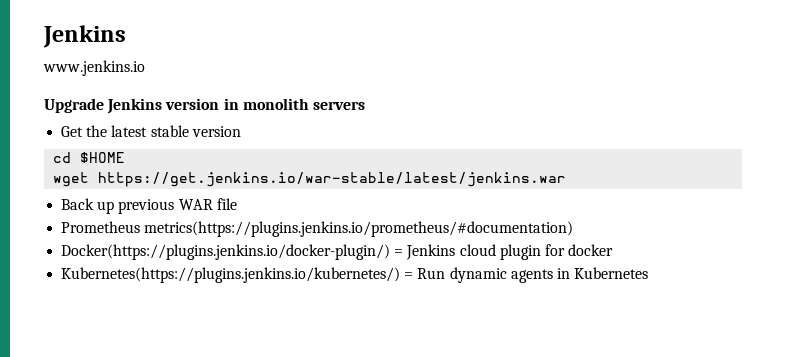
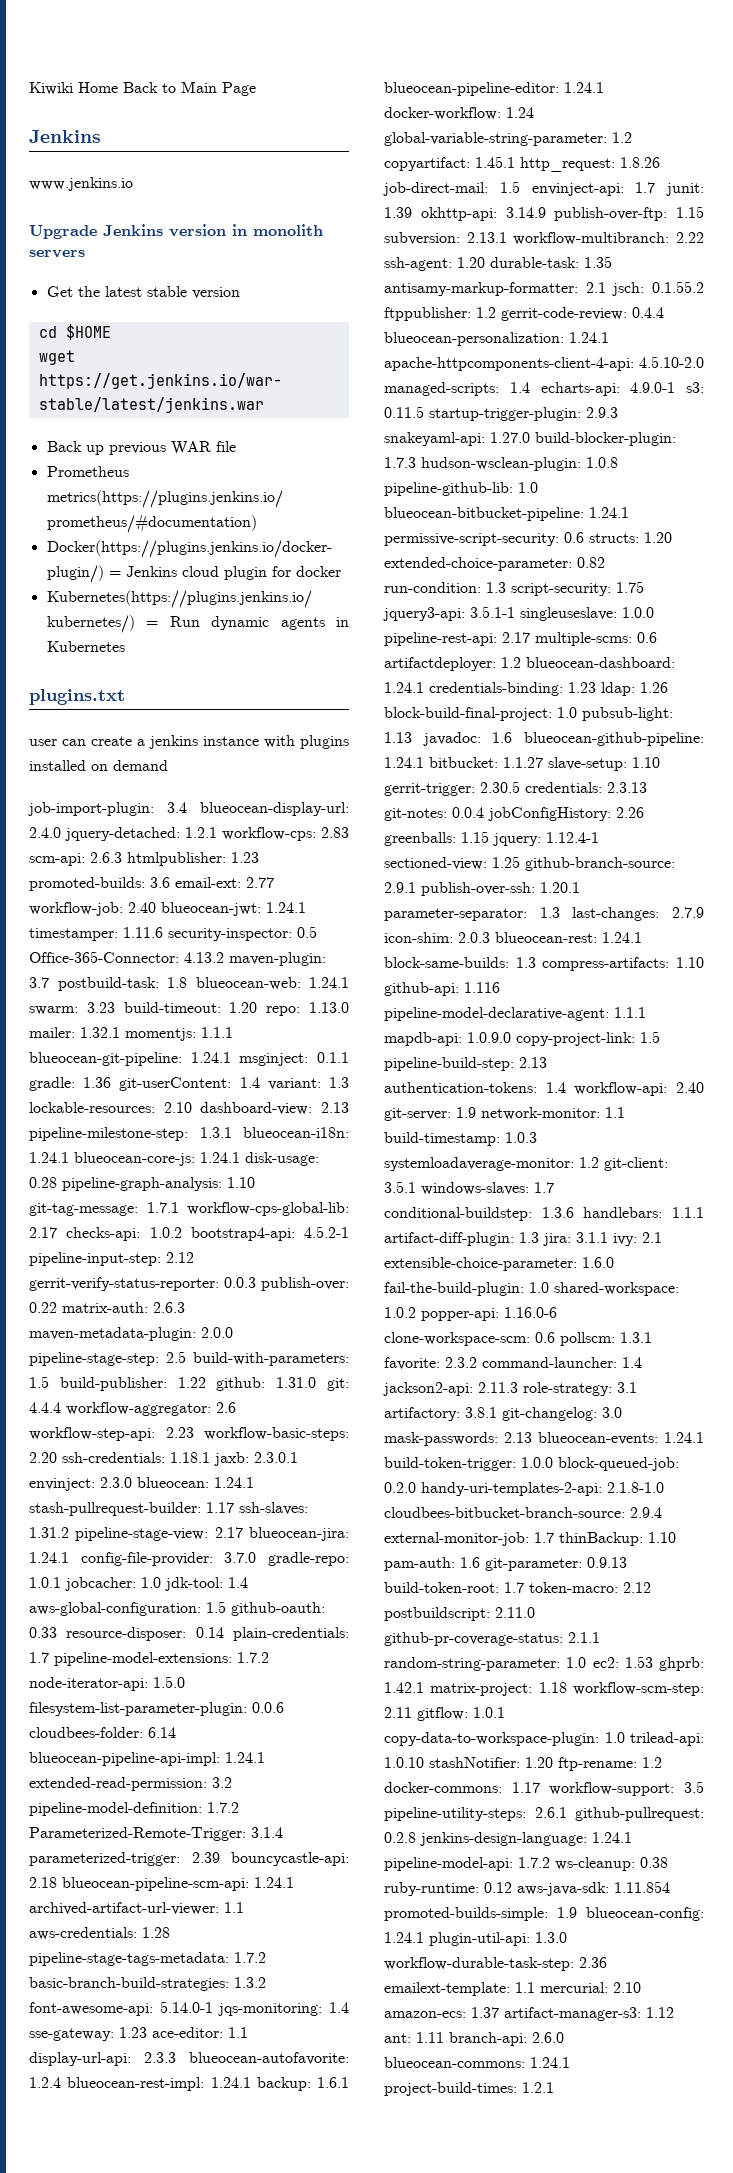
(43, 36) none -> [29,81,256,96] Kiwiki Home Back to Main Page //
(649, 273) none -> [29,689,125,705] [29,735,349,749] [29,760,168,771] [28,802,349,816] [29,827,349,841] [29,852,259,866] [29,877,274,891] [29,902,306,916] [29,926,317,941] [29,951,326,966] [29,977,349,991] [29,1002,350,1016] [29,1027,233,1041] [29,1052,349,1066] [29,1077,349,1091] [29,1102,349,1115] [29,1127,349,1141] [29,1152,319,1166] [29,1177,255,1191] [29,1202,349,1216] [29,1226,349,1241] [29,1252,194,1266] [29,1277,349,1291] [29,1302,185,1313] [29,1327,233,1341] [29,1351,349,1366] [29,1376,350,1391] [29,1402,236,1416] [29,1427,349,1441] [29,1452,298,1466] [29,1477,254,1491] [29,1502,308,1516] [29,1527,349,1541] [29,1552,349,1566] [29,1577,248,1591] [29,1601,325,1616] [29,1627,349,1641] [29,1652,269,1666] [29,1676,185,1691] [29,1702,284,1716] [29,1727,176,1738] [29,1752,265,1766] [29,1777,232,1791] [29,1802,239,1816] [29,1827,283,1841] [29,1852,349,1866] [29,1877,294,1891] [29,1902,244,1915] [29,1927,170,1940] [29,1952,266,1966] [29,1977,266,1991] [29,2001,349,2016] [29,2027,248,2041] [29,2052,349,2066] [29,2077,349,2091] [384,82,604,96] [384,107,534,120] [384,132,632,146] [384,156,660,172] [383,181,704,196] [384,206,704,221] [384,232,704,245] [384,256,612,271] [384,281,704,296] [384,307,664,321] [384,332,609,346] [384,356,704,371] [384,382,704,396] [384,406,618,421] [384,432,676,446] [384,457,618,471] [384,482,538,496] [384,507,629,521] [384,532,672,546] [384,557,605,571] [384,581,644,596] [383,606,654,621] [384,632,657,646] [384,657,675,671] [384,682,668,696] [384,707,673,721] [384,732,704,746] [384,757,660,771] [384,781,647,796] [384,807,644,821] [384,831,599,846] [384,856,675,871] [384,882,580,896] [384,907,704,921] [384,932,642,943] [384,957,704,971] [384,982,500,996] [384,1007,646,1021] [384,1031,660,1046] [384,1057,547,1071] [384,1082,704,1096] [384,1107,625,1121] [384,1132,537,1146] [384,1157,668,1171] [384,1181,554,1195] [384,1207,704,1221] [384,1232,662,1246] [384,1257,614,1271] [384,1282,679,1296] [384,1307,557,1321] [384,1332,652,1346] [384,1357,642,1370] [383,1382,637,1396] [384,1407,622,1421] [384,1432,704,1446] [384,1457,679,1471] [384,1482,664,1496] [384,1507,662,1518] [384,1532,676,1546] [384,1557,627,1571] [384,1582,651,1593] [384,1607,535,1621] [384,1632,600,1646] [384,1656,704,1671] [384,1682,704,1696] [384,1707,505,1721] [384,1732,704,1746] [384,1757,662,1771] [384,1781,704,1796] [384,1807,704,1821] [384,1832,632,1846] [384,1857,668,1871] [384,1881,670,1896] [384,1907,704,1921] [384,1932,567,1946] [384,1957,607,1971] [384,1982,641,1996] [384,2007,674,2021] [384,2032,564,2046] [384,2057,570,2068] [384,2082,554,2096] // plugins.txt // user can create a jenkins instance with plugins installed on demand // job-import-plugin: 3.4 blueocean-display-url: 2.4.0 jquery-detached: 1.2.1 workflow-cps: 2.83 scm-api: 2.6.3 htmlpublisher: 1.23 promoted-builds: 3.6 email-ext: 2.77 workflow-job: 2.40 blueocean-jwt: 1.24.1 timestamper: 1.11.6 security-inspector: 0.5 Office-365-Connector: 4.13.2 maven-plugin: 3.7 postbuild-task: 1.8 blueocean-web: 1.24.1 swarm: 3.23 build-timeout: 1.20 repo: 1.13.0 mailer: 1.32.1 momentjs: 1.1.1 blueocean-git-pipeline: 1.24.1 msginject: 0.1.1 gradle: 1.36 git-userContent: 1.4 variant: 1.3 lockable-resources: 2.10 dashboard-view: 2.13 pipeline-milestone-step: 1.3.1 blueocean-i18n: 1.24.1 blueocean-core-js: 1.24.1 disk-usage: 0.28 pipeline-graph-analysis: 1.10 git-tag-message: 1.7.1 workflow-cps-global-lib: 2.17 checks-api: 1.0.2 bootstrap4-api: 4.5.2-1 pipeline-input-step: 2.12 gerrit-verify-status-reporter: 0.0.3 publish-over: 0.22 matrix-auth: 2.6.3 maven-metadata-plugin: 2.0.0 pipeline-stage-step: 2.5 build-with-parameters: 1.5 build-publisher: 1.22 github: 1.31.0 git: 4.4.4 workflow-aggregator: 2.6 workflow-step-api: 2.23 workflow-basic-steps: 2.20 ssh-credentials: 1.18.1 jaxb: 2.3.0.1 envinject: 2.3.0 blueocean: 1.24.1 stash-pullrequest-builder: 1.17 ssh-slaves: 1.31.2 pipeline-stage-view: 2.17 blueocean-jira: 1.24.1 config-file-provider: 3.7.0 gradle-repo: 1.0.1 jobcacher: 1.0 jdk-tool: 1.4 aws-global-configuration: 1.5 github-oauth: 0.33 resource-disposer: 0.14 plain-credentials: 1.7 pipeline-model-extensions: 1.7.2 node-iterator-api: 1.5.0 filesystem-list-parameter-plugin: 0.0.6 cloudbees-folder: 6.14 blueocean-pipeline-api-impl: 1.24.1 extended-read-permission: 3.2 pipeline-model-definition: 1.7.2 Parameterized-Remote-Trigger: 3.1.4 parameterized-trigger: 2.39 bouncycastle-api: 2.18 blueocean-pipeline-scm-api: 1.24.1 archived-artifact-url-viewer: 1.1 aws-credentials: 1.28 pipeline-stage-tags-metadata: 1.7.2 basic-branch-build-strategies: 1.3.2 font-awesome-api: 5.14.0-1 jqs-monitoring: 1.4 sse-gateway: 1.23 ace-editor: 1.1 display-url-api: 2.3.3 blueocean-autofavorite: 1.2.4 blueocean-rest-impl: 1.24.1 backup: 1.6.1 blueocean-pipeline-editor: 1.24.1 docker-workflow: 1.24 global-variable-string-parameter: 1.2 copyartifact: 1.45.1 http_request: 1.8.26 job-direct-mail: 1.5 envinject-api: 1.7 junit: 1.39 okhttp-api: 3.14.9 publish-over-ftp: 1.15 subversion: 2.13.1 workflow-multibranch: 2.22 ssh-agent: 1.20 durable-task: 1.35 antisamy-markup-formatter: 2.1 jsch: 0.1.55.2 ftppublisher: 1.2 gerrit-code-review: 0.4.4 blueocean-personalization: 1.24.1 apache-httpcomponents-client-4-api: 4.5.10-2.0 managed-scripts: 1.4 echarts-api: 4.9.0-1 s3: 0.11.5 startup-trigger-plugin: 2.9.3 snakeyaml-api: 1.27.0 build-blocker-plugin: 1.7.3 hudson-wsclean-plugin: 1.0.8 pipeline-github-lib: 1.0 blueocean-bitbucket-pipeline: 1.24.1 permissive-script-security: 0.6 structs: 1.20 extended-choice-parameter: 0.82 run-condition: 1.3 script-security: 1.75 jquery3-api: 3.5.1-1 singleuseslave: 1.0.0 pipeline-rest-api: 2.17 multiple-scms: 0.6 artifactdeployer: 1.2 blueocean-dashboard: 1.24.1 credentials-binding: 1.23 ldap: 1.26 block-build-final-project: 1.0 pubsub-light: 1.13 javadoc: 1.6 blueocean-github-pipeline: 1.24.1 bitbucket: 1.1.27 slave-setup: 1.10 gerrit-trigger: 2.30.5 credentials: 2.3.13 git-notes: 0.0.4 jobConfigHistory: 2.26 greenballs: 1.15 jquery: 1.12.4-1 sectioned-view: 1.25 github-branch-source: 2.9.1 publish-over-ssh: 1.20.1 parameter-separator: 1.3 last-changes: 2.7.9 icon-shim: 2.0.3 blueocean-rest: 1.24.1 block-same-builds: 1.3 compress-artifacts: 1.10 github-api: 1.116 pipeline-model-declarative-agent: 1.1.1 mapdb-api: 1.0.9.0 copy-project-link: 1.5 pipeline-build-step: 2.13 authentication-tokens: 1.4 workflow-api: 2.40 git-server: 1.9 network-monitor: 1.1 build-timestamp: 1.0.3 systemloadaverage-monitor: 1.2 git-client: 3.5.1 windows-slaves: 1.7 conditional-buildstep: 1.3.6 handlebars: 1.1.1 artifact-diff-plugin: 1.3 jira: 3.1.1 ivy: 2.1 extensible-choice-parameter: 1.6.0 fail-the-build-plugin: 1.0 shared-workspace: 1.0.2 popper-api: 1.16.0-6 clone-workspace-scm: 0.6 pollscm: 1.3.1 favorite: 2.3.2 command-launcher: 1.4 jackson2-api: 2.11.3 role-strategy: 3.1 artifactory: 3.8.1 git-changelog: 3.0 mask-passwords: 2.13 blueocean-events: 1.24.1 build-token-trigger: 1.0.0 block-queued-job: 0.2.0 handy-uri-templates-2-api: 2.1.8-1.0 cloudbees-bitbucket-branch-source: 2.9.4 external-monitor-job: 1.7 thinBackup: 1.10 pam-auth: 1.6 git-parameter: 0.9.13 build-token-root: 1.7 token-macro: 2.12 postbuildscript: 2.11.0 github-pr-coverage-status: 2.1.1 random-string-parameter: 1.0 ec2: 1.53 ghprb: 1.42.1 matrix-project: 1.18 workflow-scm-step: 2.11 gitflow: 1.0.1 copy-data-to-workspace-plugin: 1.0 trilead-api: 1.0.10 stashNotifier: 1.20 ftp-rename: 1.2 docker-commons: 1.17 workflow-support: 3.5 pipeline-utility-steps: 2.6.1 github-pullrequest: 0.2.8 jenkins-design-language: 1.24.1 pipeline-model-api: 1.7.2 ws-cleanup: 0.38 ruby-runtime: 0.12 aws-java-sdk: 1.11.854 promoted-builds-simple: 1.9 blueocean-config: 1.24.1 plugin-util-api: 1.3.0 workflow-durable-task-step: 2.36 emailext-template: 1.1 mercurial: 2.10 amazon-ecs: 1.37 artifact-manager-s3: 1.12 ant: 1.11 branch-api: 2.6.0 blueocean-commons: 1.24.1 project-build-times: 1.2.1

